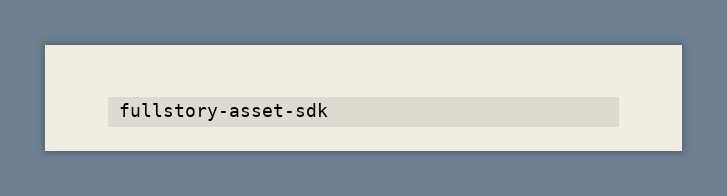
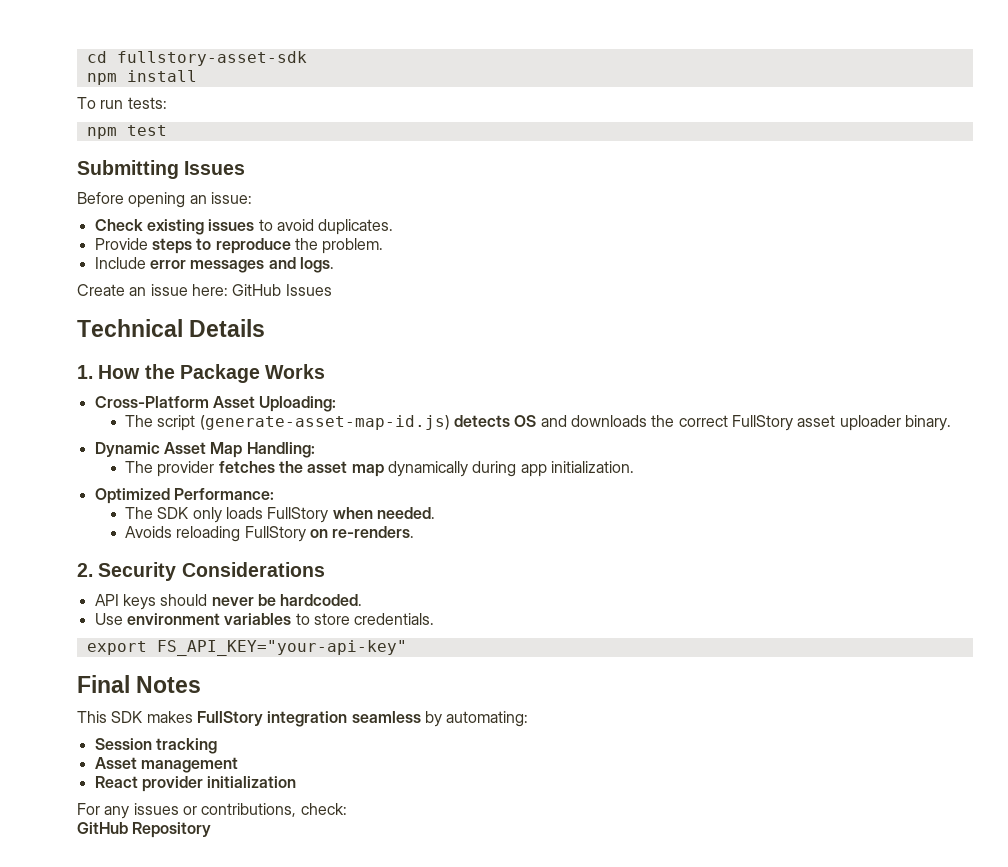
(118, 112) none -> [86,51,107,63] cd
(328, 112) none -> [86,70,197,85] [77,97,167,109] [86,125,167,139] [77,160,246,179] [77,192,252,208] [94,219,394,235] [94,238,384,254] [94,257,334,273] [77,284,332,296] [77,319,266,337] [77,364,326,383] [94,396,337,412] [125,415,952,431] [94,442,315,458] [125,461,635,477] [94,488,274,504] [125,507,436,523] [125,526,415,542] [77,562,325,581] [94,594,363,610] [94,613,435,625] [86,640,407,656] [77,675,202,693] [77,711,529,727] [94,738,217,754] [94,757,238,773] [94,776,297,792] [77,803,347,819] [77,822,212,838] // npm install // To run tests: // npm test // Submitting Issues // Before opening an issue: // Check existing issues to avoid duplicates. // Provide steps to reproduce the problem. // Include error messages and logs. // Create an issue here: GitHub Issues // Technical Details // 1. How the Package Works // Cross-Platform Asset Uploading: // The script (generate-asset-map-id.js) detects OS and downloads the correct FullStory asset uploader binary. // Dynamic Asset Map Handling: // The provider fetches the asset map dynamically during app initialization. // Optimized Performance: // The SDK only loads FullStory when needed. // Avoids reloading FullStory on re-renders. // 2. Security Considerations // API keys should never be hardcoded. // Use environment variables to store credentials. // export FS_API_KEY="your-api-key" // Final Notes // This SDK makes FullStory integration seamless by automating: // Session tracking // Asset management // React provider initialization // For any issues or contributions, check: // GitHub Repository

